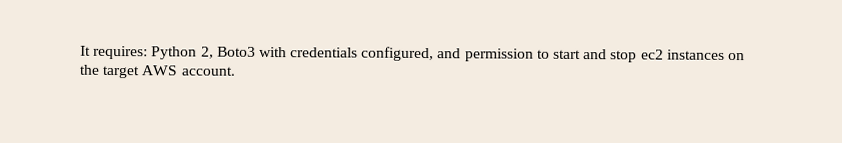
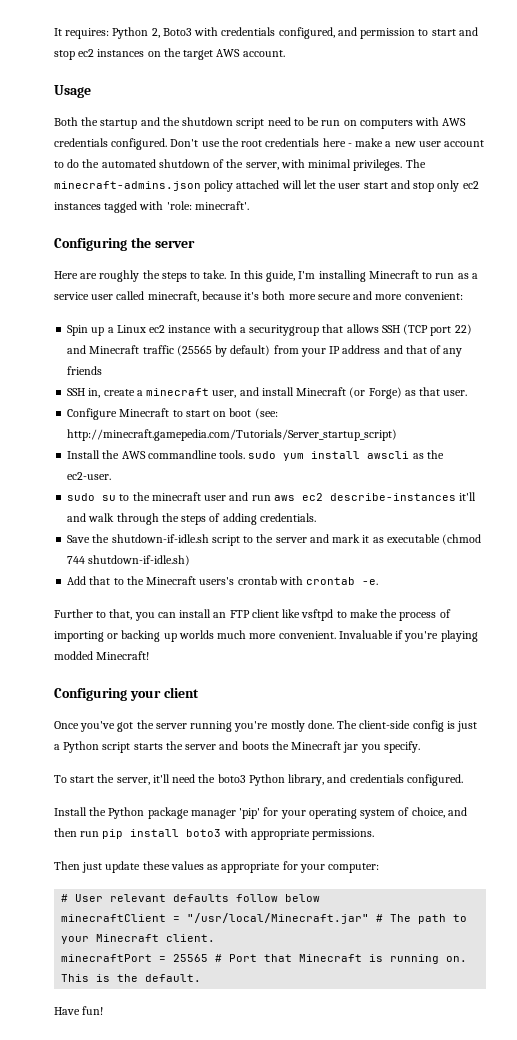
(236, 71) none -> [54,85,91,98] [54,117,467,129] [54,138,485,150] [54,159,426,171] [54,180,479,192] [54,201,249,213] [54,237,195,251] [54,270,478,282] [54,291,463,302] [67,324,472,336] [67,345,463,357] [67,366,103,375] [67,387,468,399] [67,408,278,420] [67,429,398,441] [67,450,444,461] [67,472,112,480] [67,492,477,501] [67,513,316,525] [67,534,482,546] [67,555,191,566] [67,576,379,585] [54,609,451,621] [54,630,478,642] [54,651,150,660] [54,687,199,701] [54,720,478,732] [54,741,420,753] [54,774,463,786] [54,807,467,819] [54,828,375,840] [54,861,380,873] [61,894,321,902] [61,913,468,924] [61,934,216,944] [61,954,468,964] [61,974,202,982] [54,1006,104,1015] // Usage // Both the startup and the shutdown script need to be run on computers with AWS credentials configured. Don't use the root credentials here - make a new user account to do the automated shutdown of the server, with minimal privileges. The minecraft-admins.json policy attached will let the user start and stop only ec2 instances tagged with 'role: minecraft'. // Configuring the server // Here are roughly the steps to take. In this guide, I'm installing Minecraft to run as a service user called minecraft, because it's both more secure and more convenient: // Spin up a Linux ec2 instance with a securitygroup that allows SSH (TCP port 22) and Minecraft traffic (25565 by default) from your IP address and that of any friends // SSH in, create a minecraft user, and install Minecraft (or Forge) as that user. // Configure Minecraft to start on boot (see: http://minecraft.gamepedia.com/Tutorials/Server_startup_script) // Install the AWS commandline tools. sudo yum install awscli as the ec2-user. // sudo su to the minecraft user and run aws ec2 describe-instances it'll and walk through the steps of adding credentials. // Save the shutdown-if-idle.sh script to the server and mark it as executable (chmod 744 shutdown-if-idle.sh) // Add that to the Minecraft users's crontab with crontab -e. // Further to that, you can install an FTP client like vsftpd to make the process of importing or backing up worlds much more convenient. Invaluable if you're playing modded Minecraft! // Configuring your client // Once you've got the server running you're mostly done. The client-side config is just a Python script starts the server and boots the Minecraft jar you specify. // To start the server, it'll need the boto3 Python library, and credentials configured. // Install the Python package manager 'pip' for your operating system of choice, and then run pip install boto3 with appropriate permissions. // Then just update these values as appropriate for your computer: // # User relevant defaults follow below // minecraftClient = "/usr/local/Minecraft.jar" # The path to your Minecraft client. // minecraftPort = 25565 # Port that Minecraft is running on. This is the default. // Have fun!

